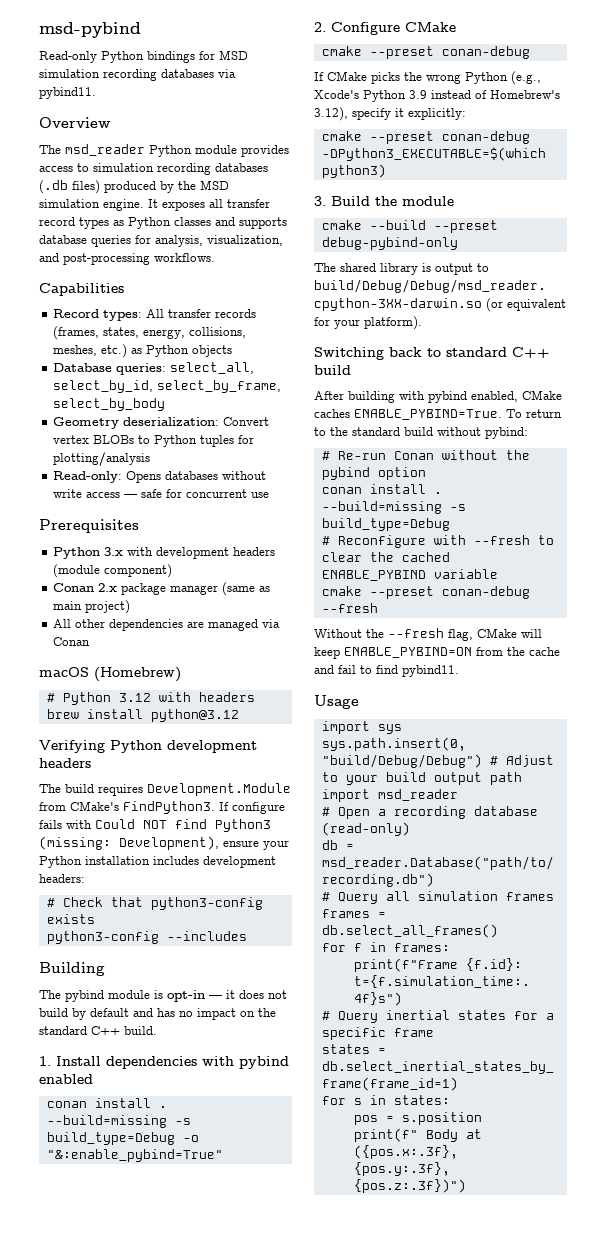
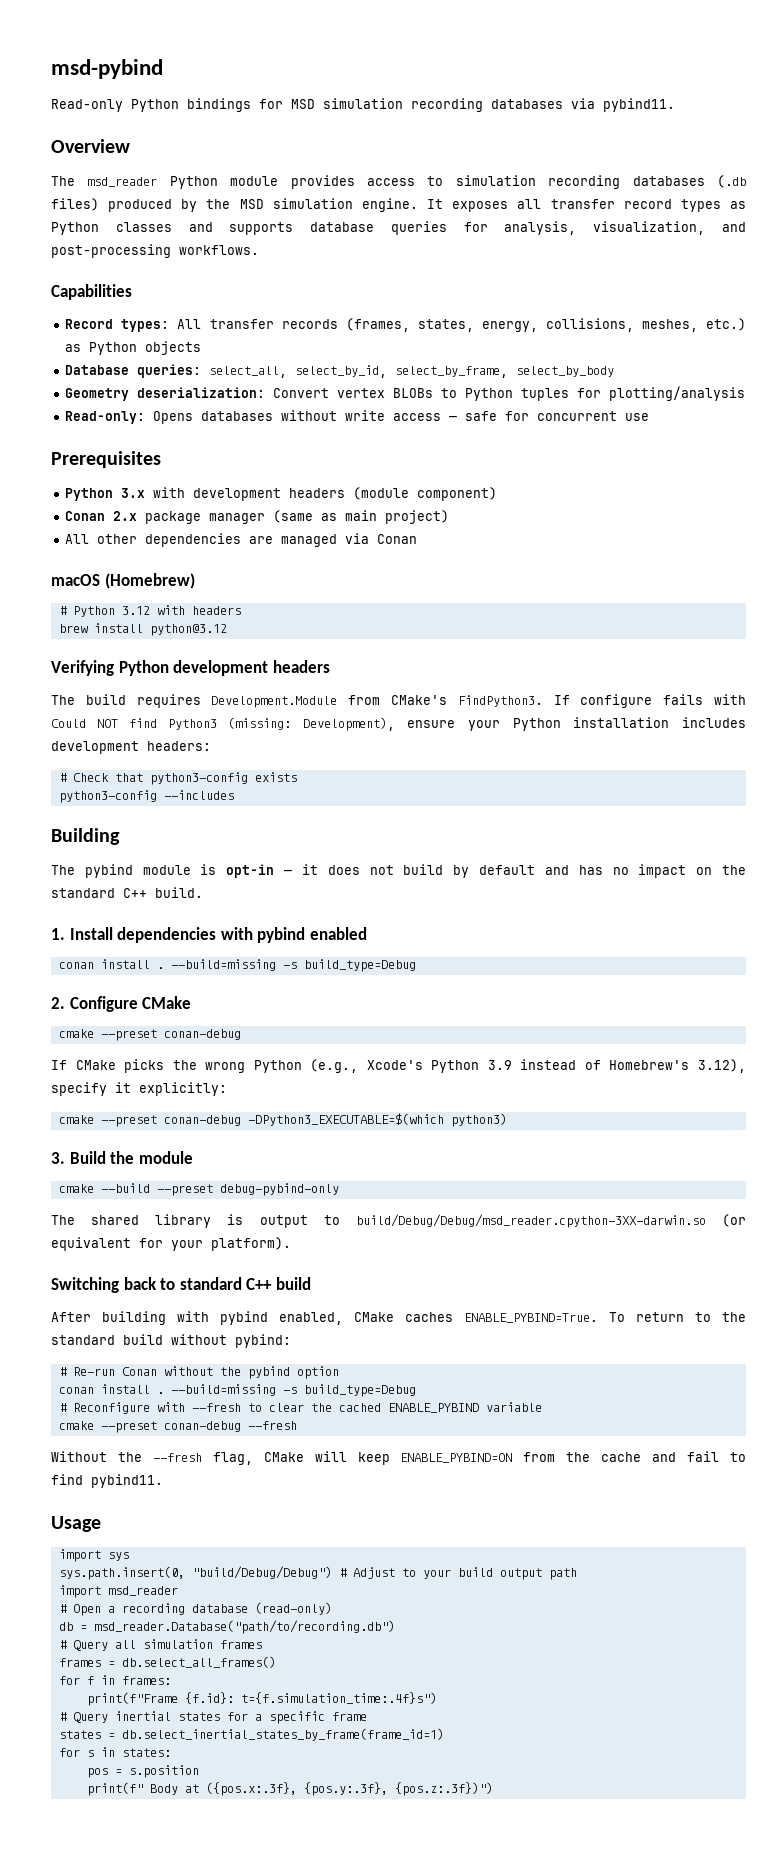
[182,1135,199,1142] [46,1149,223,1162] -o "&:enable_pybind=True" -> (416, 965) none

